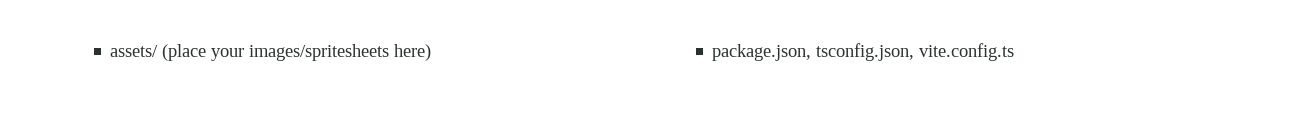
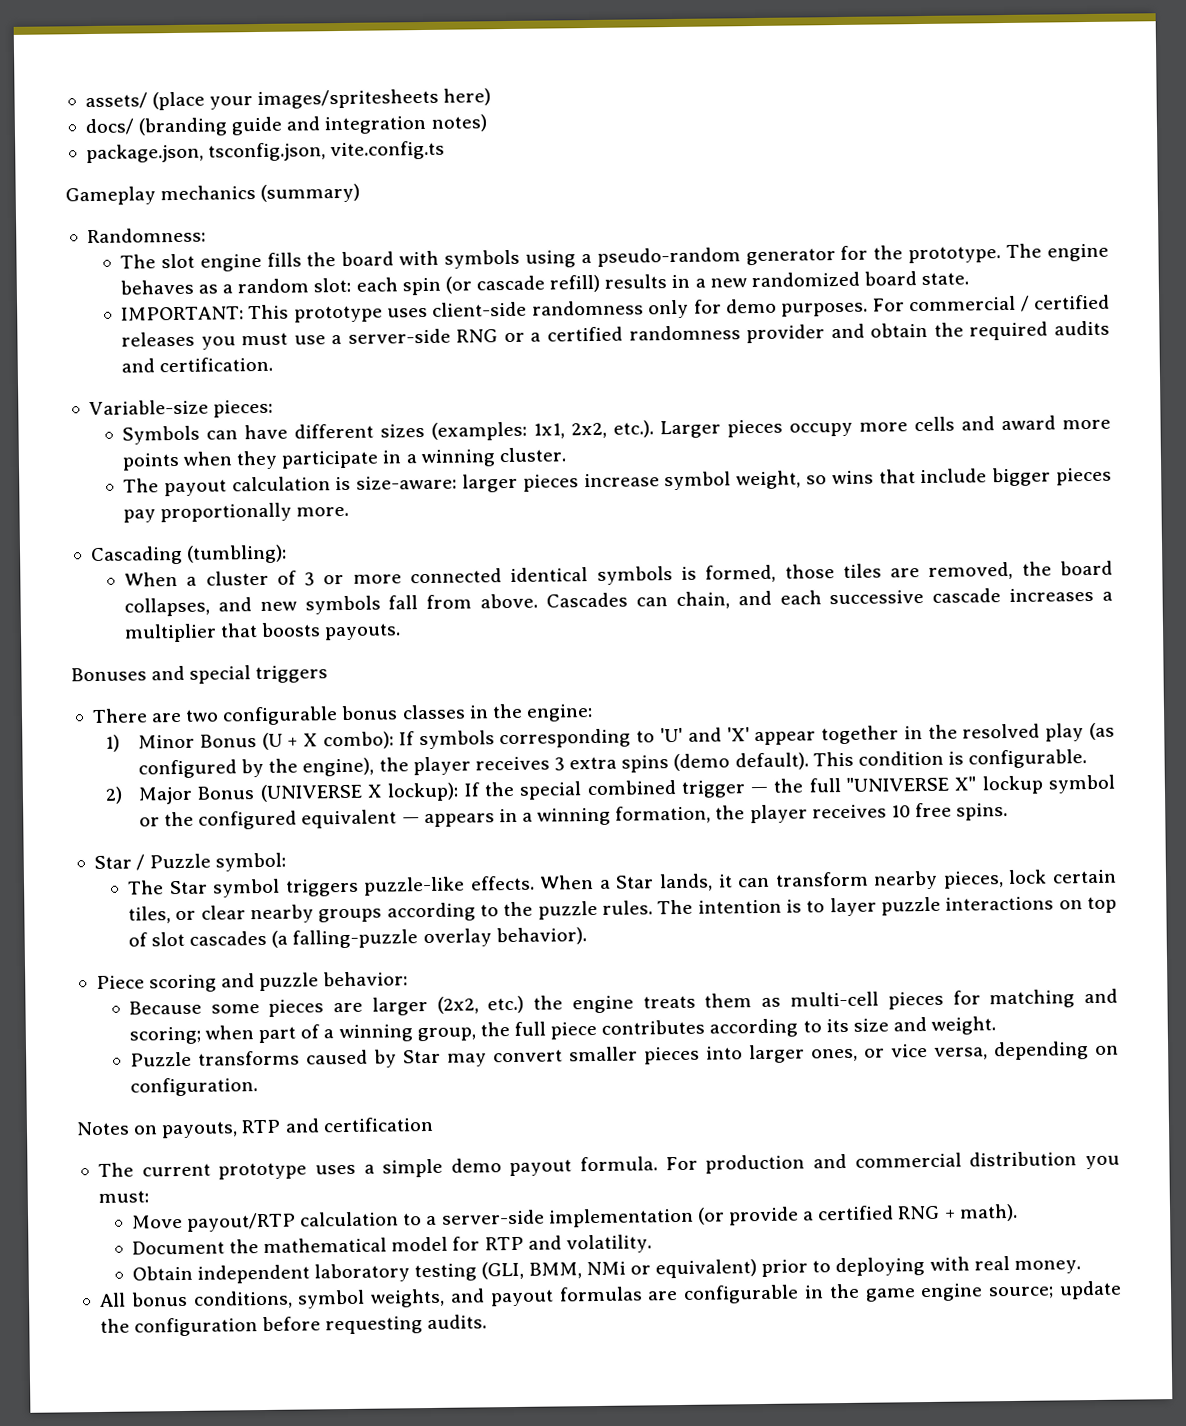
[712,43,1015,61] package.json, tsconfig.json, vite.config.ts -> [84,114,487,137] [85,140,446,164] [65,183,361,206] [86,227,206,244] [119,243,1110,272] [119,271,970,296] [120,294,1110,323] [120,320,1111,350] [120,356,274,373] [88,399,274,418] [121,415,1112,445] [121,447,566,471] [122,467,1112,497] [122,502,350,523] [89,544,288,566] [123,560,1113,587] [123,587,1114,617] [123,622,402,643] [71,665,329,684] [91,703,593,726] [105,722,1115,752] [138,749,1088,779] [105,774,1116,805] [139,802,1009,830] [93,852,287,872] [126,869,1118,898] [127,896,1118,924] [127,927,587,949] [95,971,409,993] [128,988,1119,1017] [128,1016,997,1045] [129,1041,1120,1068] [129,1077,258,1097] [76,1116,434,1139] [97,1151,1120,1180] [97,1190,149,1203] [131,1203,1018,1232] [131,1234,652,1255] [131,1256,1081,1284] [98,1280,1123,1309] [99,1314,488,1337] docs/ (branding guide and integration notes) // package.json, tsconfig.json, vite.config.ts // Gameplay mechanics (summary) // Randomness: // The slot engine fills the board with symbols using a pseudo-random generator for the prototype. The engine behaves as a random slot: each spin (or cascade refill) results in a new randomized board state. // IMPORTANT: This prototype uses client-side randomness only for demo purposes. For commercial / certified releases you must use a server-side RNG or a certified randomness provider and obtain the required audits and certification. // Variable-size pieces: // Symbols can have different sizes (examples: 1x1, 2x2, etc.). Larger pieces occupy more cells and award more points when they participate in a winning cluster. // The payout calculation is size-aware: larger pieces increase symbol weight, so wins that include bigger pieces pay proportionally more. // Cascading (tumbling): // When a cluster of 3 or more connected identical symbols is formed, those tiles are removed, the board collapses, and new symbols fall from above. Cascades can chain, and each successive cascade increases a multiplier that boosts payouts. // Bonuses and special triggers // There are two configurable bonus classes in the engine: // 1) Minor Bonus (U + X combo): If symbols corresponding to 'U' and 'X' appear together in the resolved play (as configured by the engine), the player receives 3 extra spins (demo default). This condition is configurable. // 2) Major Bonus (UNIVERSE X lockup): If the special combined trigger — the full "UNIVERSE X" lockup symbol or the configured equivalent — appears in a winning formation, the player receives 10 free spins. // Star / Puzzle symbol: // The Star symbol triggers puzzle-like effects. When a Star lands, it can transform nearby pieces, lock certain tiles, or clear nearby groups according to the puzzle rules. The intention is to layer puzzle interactions on top of slot cascades (a falling-puzzle overlay behavior). // Piece scoring and puzzle behavior: // Because some pieces are larger (2x2, etc.) the engine treats them as multi-cell pieces for matching and scoring; when part of a winning group, the full piece contributes according to its size and weight. // Puzzle transforms caused by Star may convert smaller pieces into larger ones, or vice versa, depending on configuration. // Notes on payouts, RTP and certification // The current prototype uses a simple demo payout formula. For production and commercial distribution you must: // Move payout/RTP calculation to a server-side implementation (or provide a certified RNG + math). // Document the mathematical model for RTP and volatility. // Obtain independent laboratory testing (GLI, BMM, NMi or equivalent) prior to deploying with real money. // All bonus conditions, symbol weights, and payout formulas are configurable in the game engine source; update the configuration before requesting audits.

